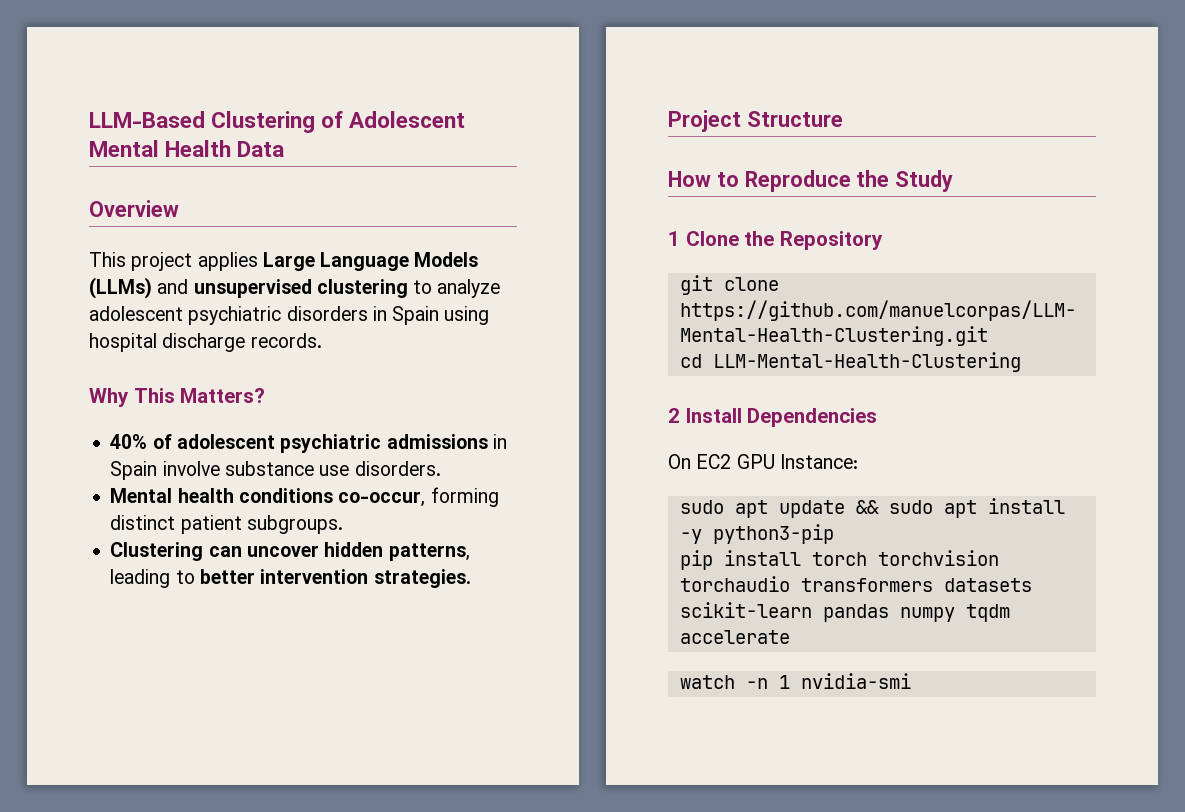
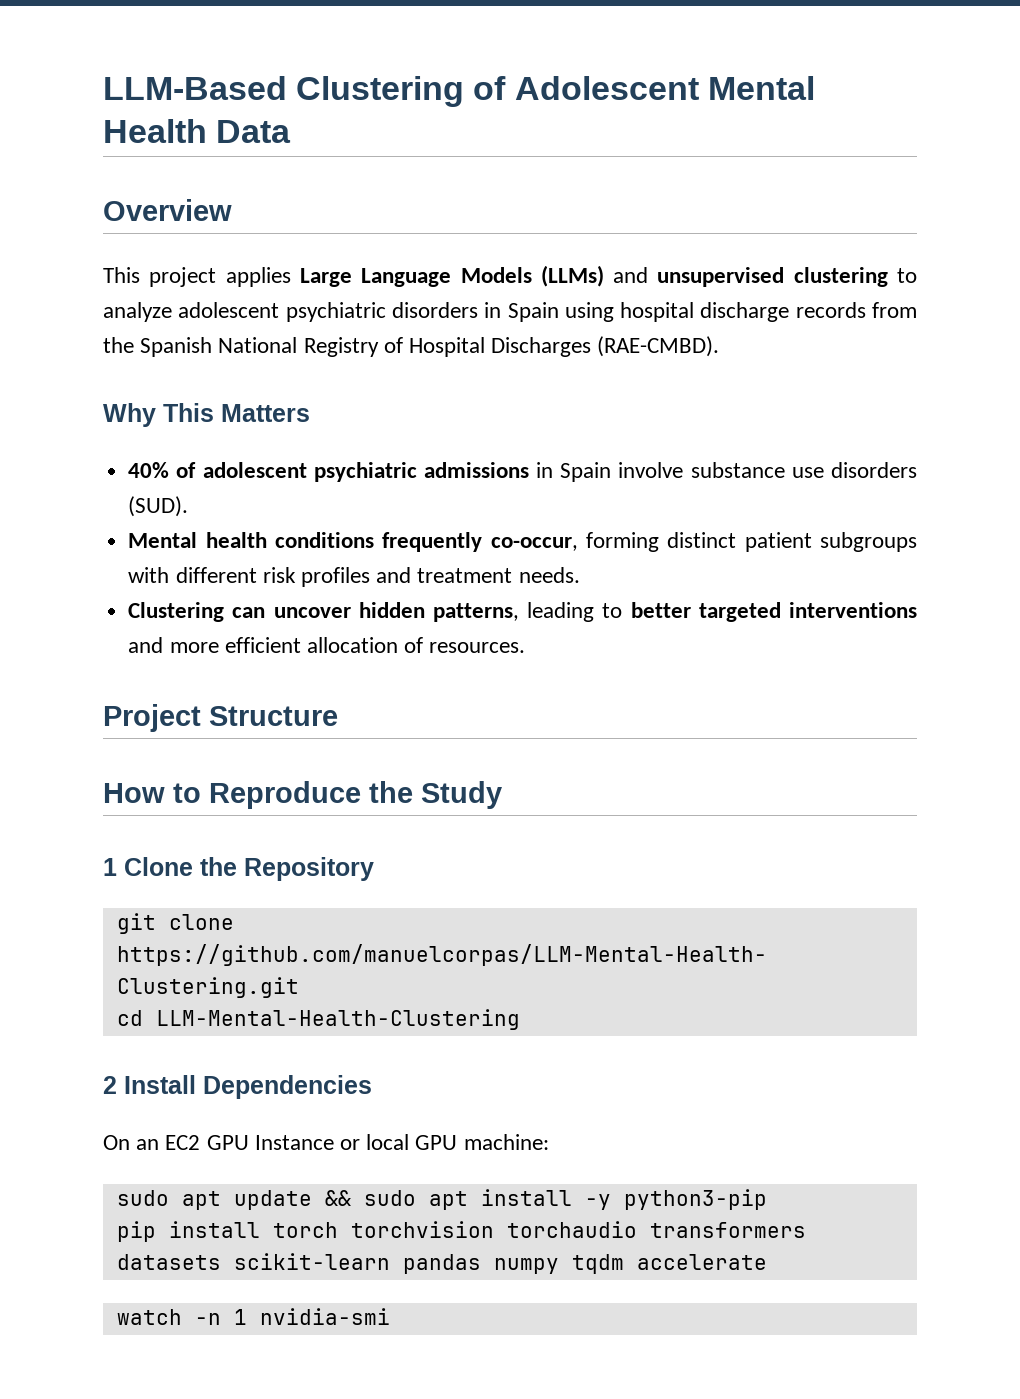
[250,333,322,348] records. -> [795,302,917,318] [103,336,720,357] records from the Spanish National Registry of Hospital Discharges (RAE-CMBD).
[180,388,266,403] Matters? -> [221,404,310,422] Matters
[354,461,441,476] disorders. -> [830,462,917,478] [128,496,189,517] disorders (SUD).
(333, 495) none -> [382,532,483,552] frequently
[246,515,343,534] subgroups. -> [819,532,917,552] [128,567,580,587] subgroups with different risk profiles and treatment needs.
[260,569,471,588] intervention strategies. -> [698,602,917,622] [128,637,526,653] targeted interventions and more efficient allocation of resources.
(691, 461) none -> [136,1139,160,1150] an
[779,454,858,469] Instance: -> [254,1134,549,1150] Instance or local GPU machine:

